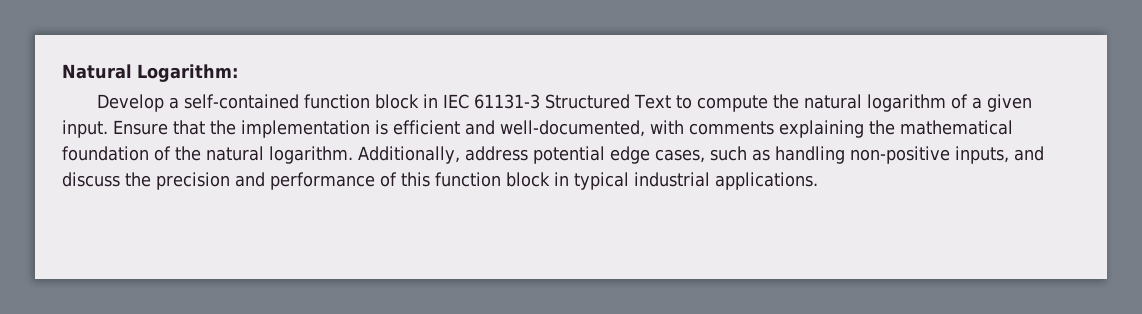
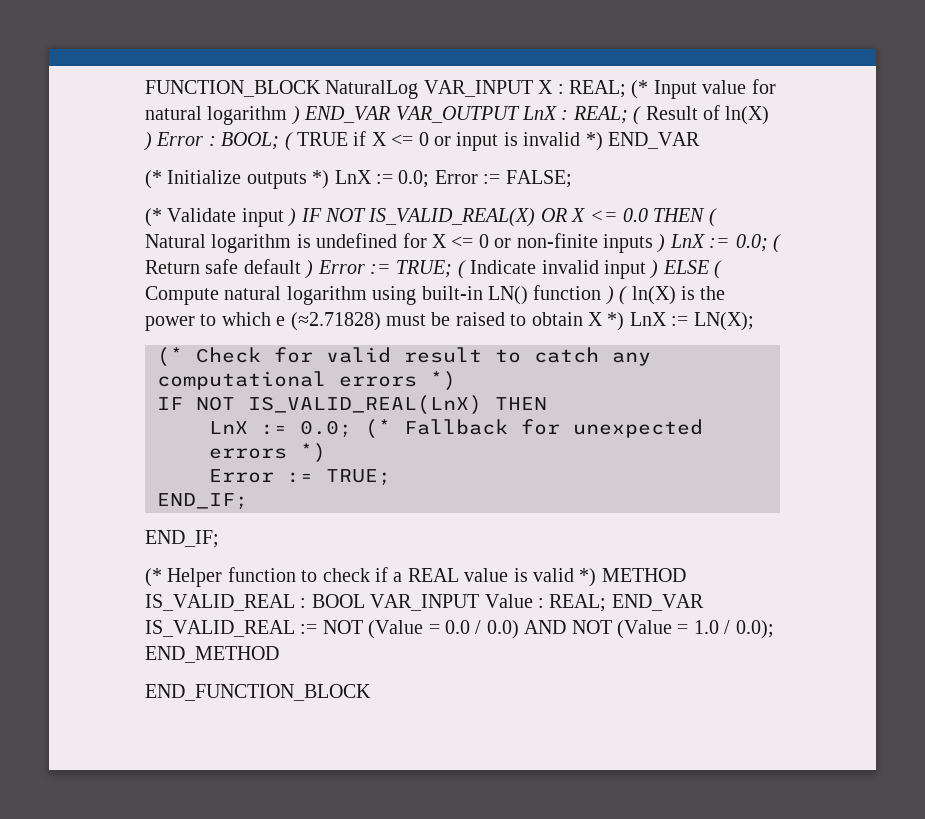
[62,64,238,82] [96,94,1032,112] [62,120,1013,138] [62,146,1044,164] [62,172,818,190] Natural Logarithm: // Develop a self-contained function block in IEC 61131-3 Structured Text to compute the natural logarithm of a given input. Ensure that the implementation is efficient and well-documented, with comments explaining the mathematical foundation of the natural logarithm. Additionally, address potential edge cases, such as handling non-positive inputs, and discuss the precision and performance of this function block in typical industrial applications. -> [145,79,776,99] [145,105,770,125] [144,131,700,151] [145,170,572,189] [145,208,717,227] [145,233,781,253] [145,259,723,279] [145,285,726,305] [145,312,754,331] [157,347,651,367] [157,371,456,391] [157,395,547,415] [209,419,703,439] [209,443,326,463] [209,469,391,486] [157,493,248,510] [145,530,219,548] [145,567,686,587] [145,594,704,612] [145,620,774,639] [145,646,279,663] [145,684,371,701] FUNCTION_BLOCK NaturalLog VAR_INPUT X : REAL; (* Input value for natural logarithm ) END_VAR VAR_OUTPUT LnX : REAL; ( Result of ln(X) ) Error : BOOL; ( TRUE if X <= 0 or input is invalid *) END_VAR // (* Initialize outputs *) LnX := 0.0; Error := FALSE; // (* Validate input ) IF NOT IS_VALID_REAL(X) OR X <= 0.0 THEN ( Natural logarithm is undefined for X <= 0 or non-finite inputs ) LnX := 0.0; ( Return safe default ) Error := TRUE; ( Indicate invalid input ) ELSE ( Compute natural logarithm using built-in LN() function ) ( ln(X) is the power to which e (≈2.71828) must be raised to obtain X *) LnX := LN(X); // (* Check for valid result to catch any computational errors *) // IF NOT IS_VALID_REAL(LnX) THEN // LnX := 0.0; (* Fallback for unexpected errors *) // Error := TRUE; // END_IF; // END_IF; // (* Helper function to check if a REAL value is valid *) METHOD IS_VALID_REAL : BOOL VAR_INPUT Value : REAL; END_VAR IS_VALID_REAL := NOT (Value = 0.0 / 0.0) AND NOT (Value = 1.0 / 0.0); END_METHOD // END_FUNCTION_BLOCK

